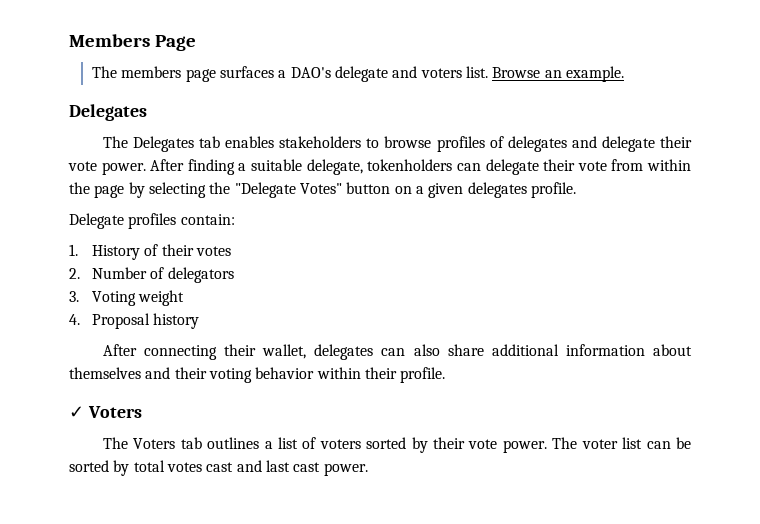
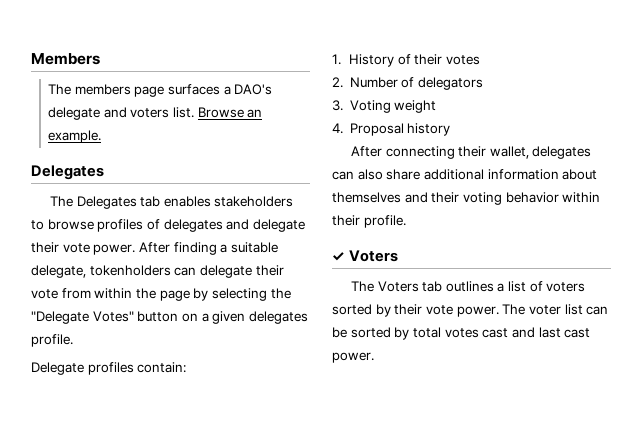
[154,35,196,51] Page -> (100, 59) none

